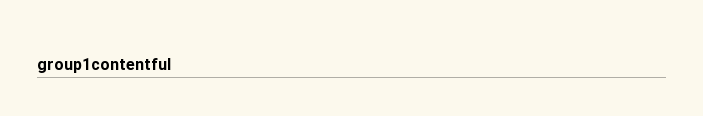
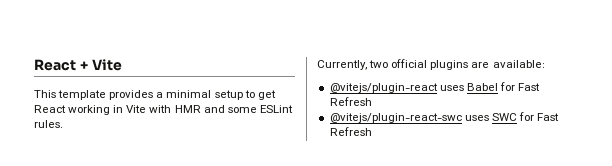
[37,58,171,73] group1contentful -> [34,59,122,71] [34,90,276,100] [34,105,293,115] [34,120,63,128] [317,59,545,70] [329,82,541,93] [329,97,372,106] [329,112,560,123] [329,127,372,136] React + Vite // This template provides a minimal setup to get React working in Vite with HMR and some ESLint rules. // Currently, two official plugins are available: // @vitejs/plugin-react uses Babel for Fast Refresh // @vitejs/plugin-react-swc uses SWC for Fast Refresh

